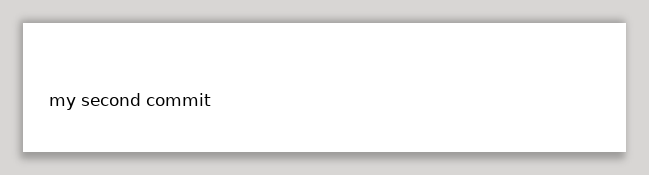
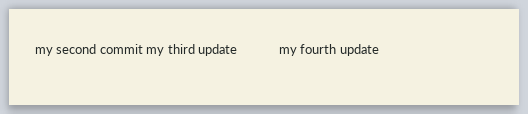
(211, 99) none -> [146,44,379,56] my third update my fourth update

